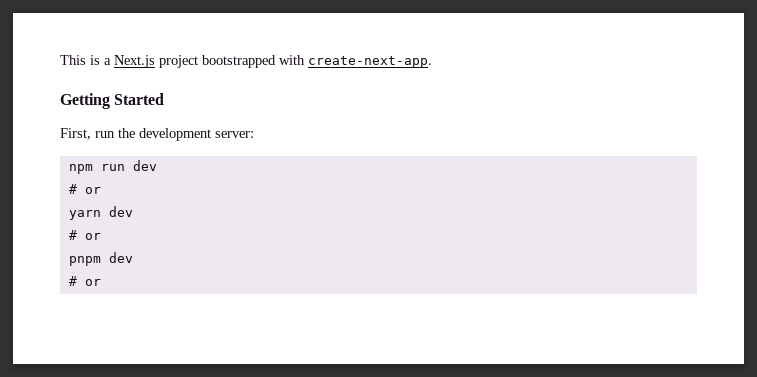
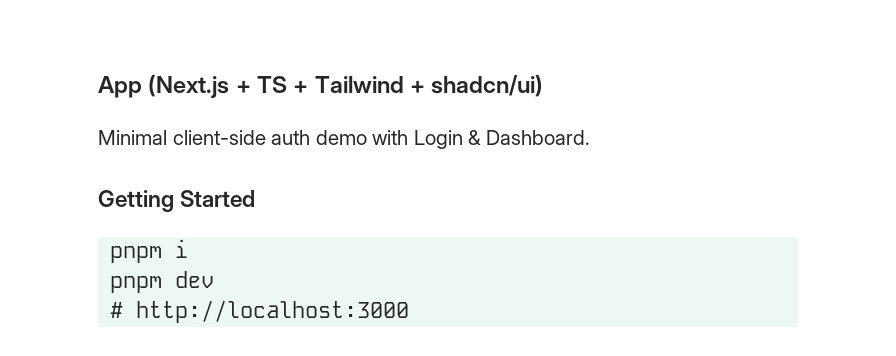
[60,55,432,68] [60,93,165,109] [60,128,254,141] [68,160,157,174] [68,184,101,194] [68,206,133,220] [68,230,101,240] This is a Next.js project bootstrapped with create-next-app. // Getting Started // First, run the development server: // npm run dev // # or // yarn dev // # or -> [98,75,544,98] [98,130,590,149] [98,190,256,212] [110,239,189,263] App (Next.js + TS + Tailwind + shadcn/ui) // Minimal client-side auth demo with Login & Dashboard. // Getting Started // pnpm i
[84,279,101,286] or -> [136,300,410,323] http://localhost:3000

